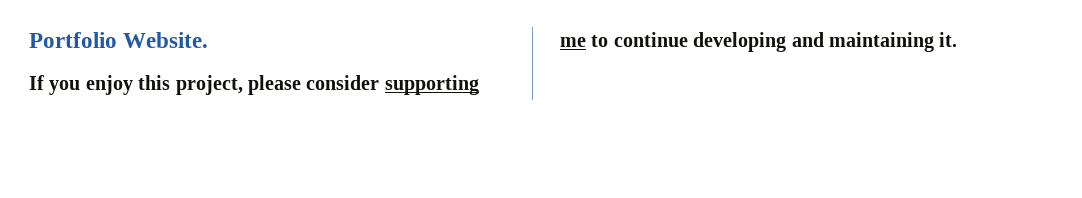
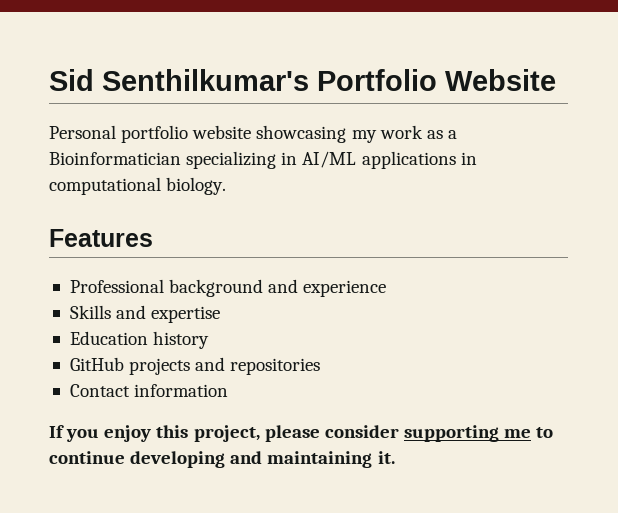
[29,32,209,48] Portfolio Website. -> [49,69,556,91] [49,125,457,143] [49,151,477,169] [49,177,227,195] [49,229,153,247] [69,279,387,297] [69,305,221,323] [69,331,210,349] [69,357,321,375] [69,384,229,397] Sid Senthilkumar's Portfolio Website // Personal portfolio website showcasing my work as a Bioinformatician specializing in AI/ML applications in computational biology. // Features // Professional background and experience // Skills and expertise // Education history // GitHub projects and repositories // Contact information

